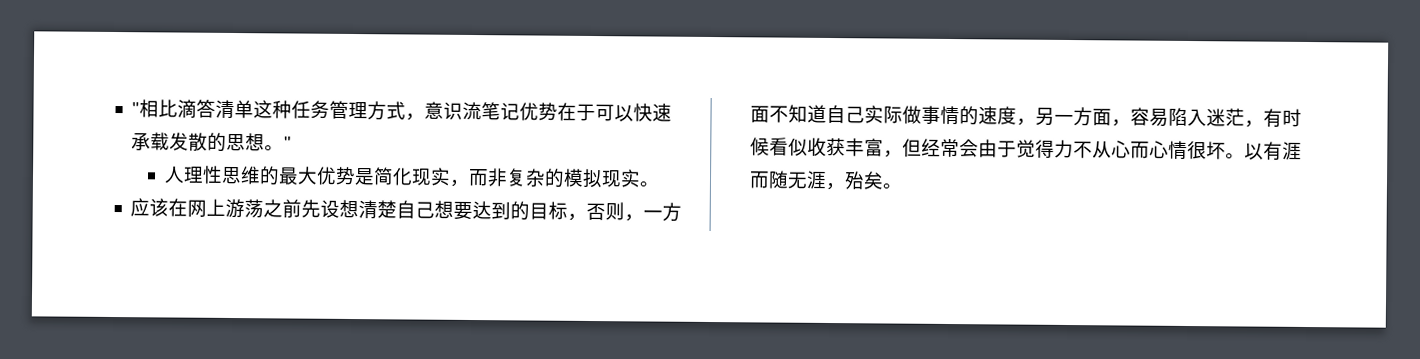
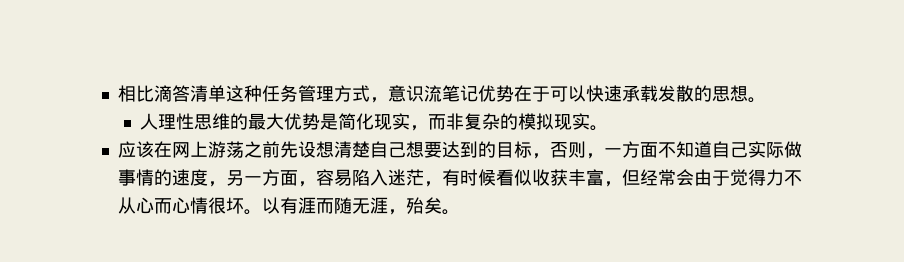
[131,102,141,116] " -> (117, 93) none
[283,136,293,150] " -> (766, 100) none

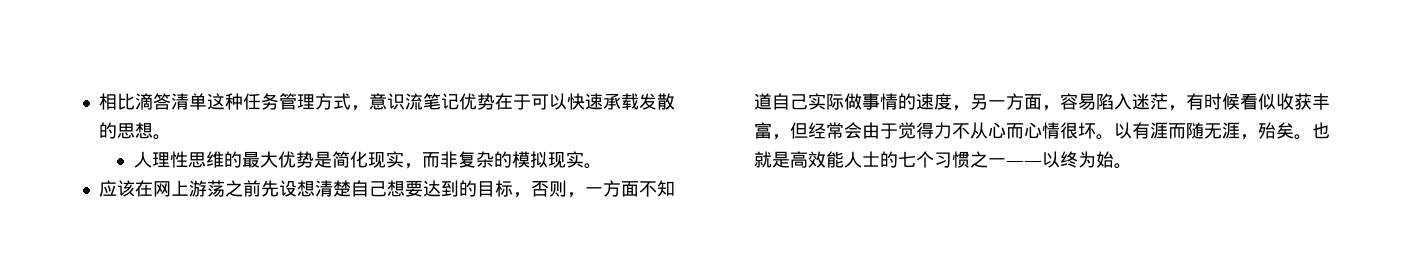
(460, 212) none -> [1311,122,1330,139] [753,151,1132,169] 也就是高效能人士的七个习惯之一——以终为始。

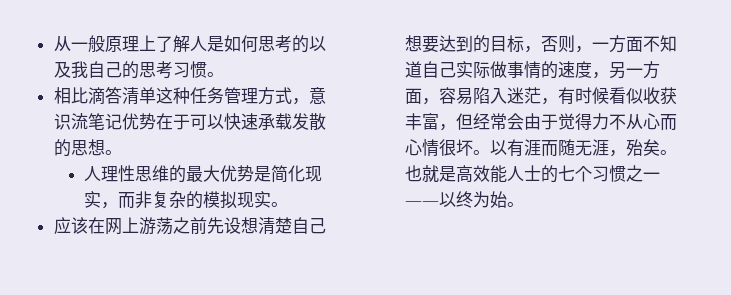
(98, 101) none -> [53,35,326,53] [53,61,224,79] 从一般原理上了解人是如何思考的以及我自己的思考习惯。 //

